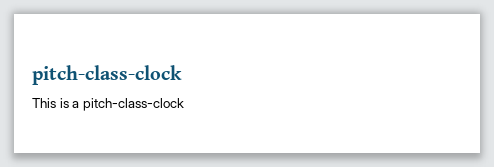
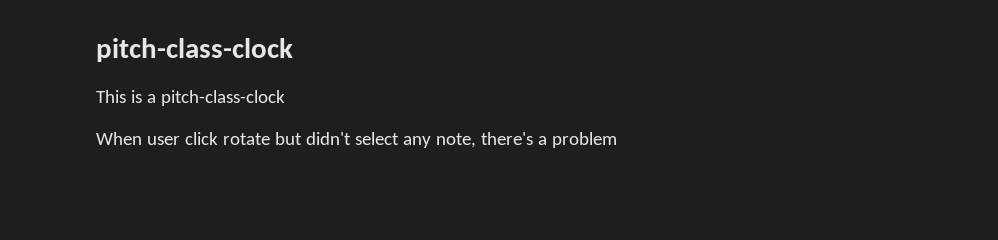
(184, 104) none -> [96,132,617,148] // When user click rotate but didn't select any note, there's a problem

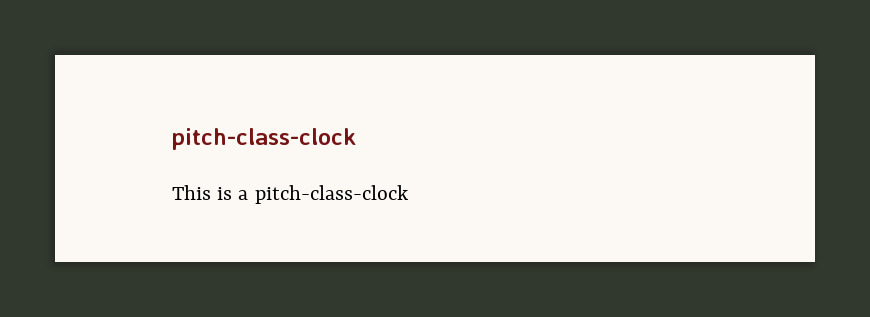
[96,132,617,148] // When user click rotate but didn't select any note, there's a problem -> (408, 194) none

